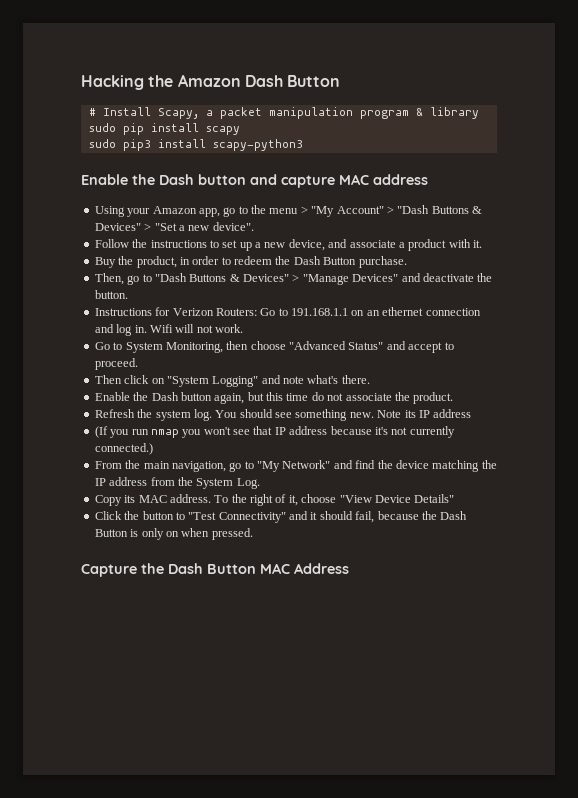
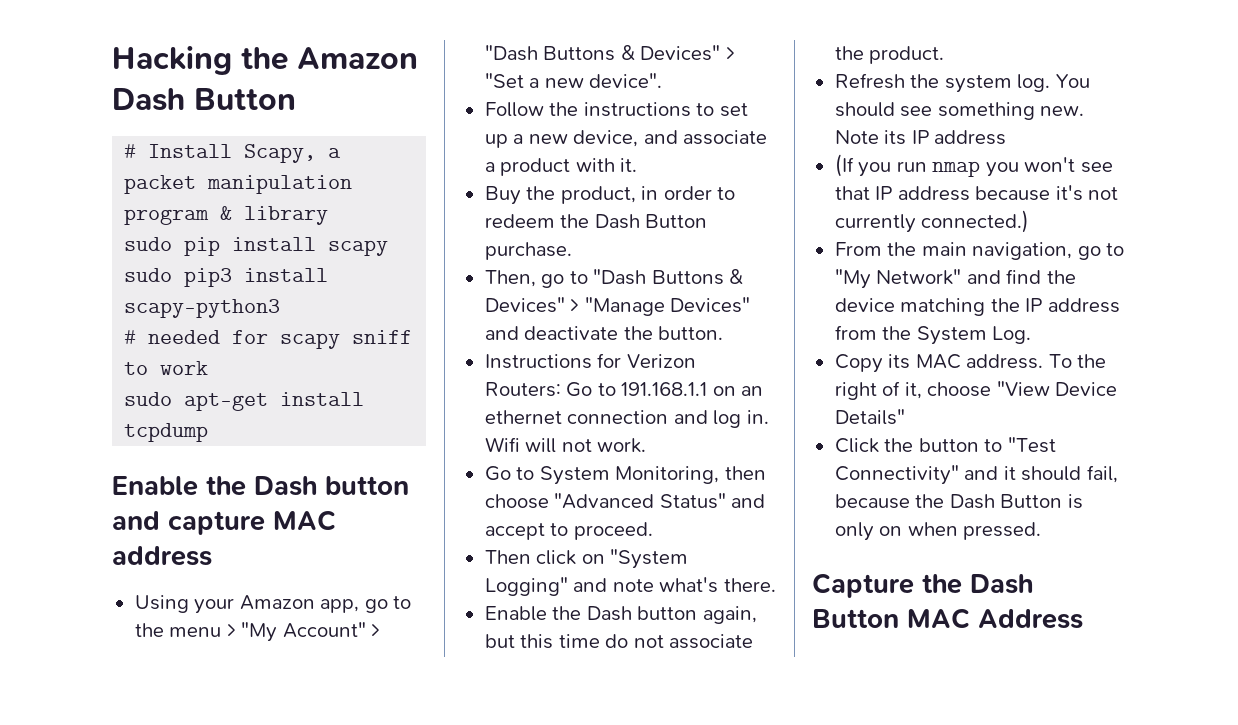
(303, 145) none -> [124,330,413,349] [124,361,209,375] [124,392,365,411] [124,423,209,442] // # needed for scapy sniff to work // sudo apt-get install tcpdump

